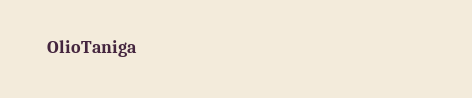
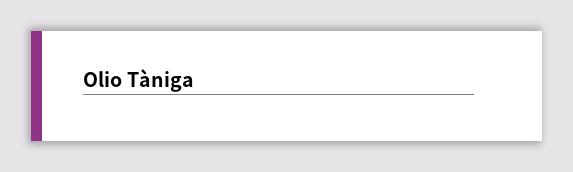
[47,40,137,57] OlioTaniga -> [83,69,195,92] Olio Tàniga

